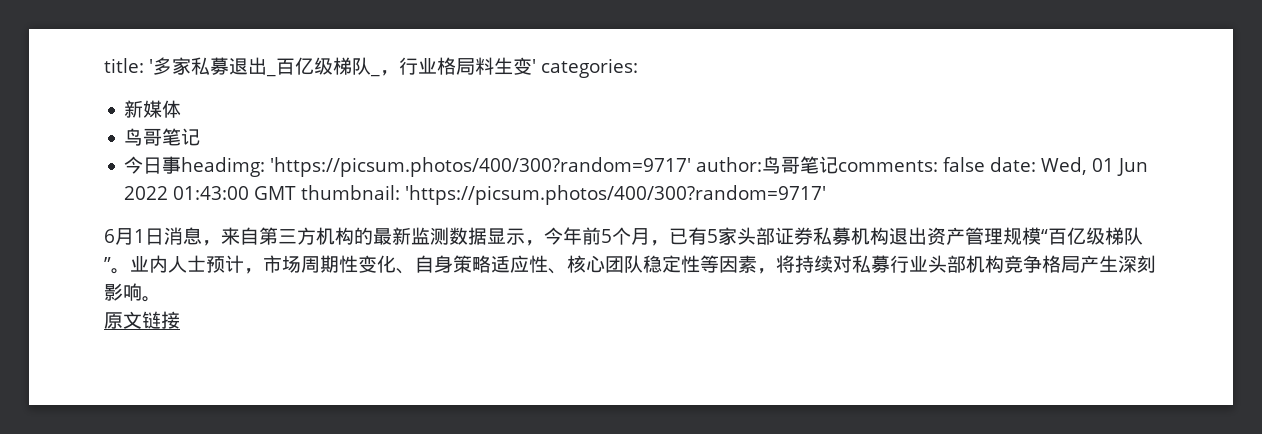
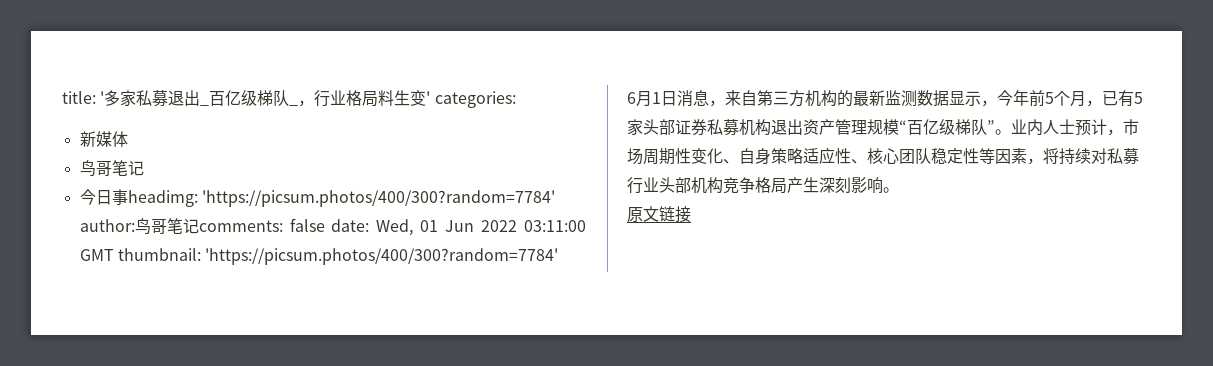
[270,157,692,177] 'https://picsum.photos/400/300?random=9717' -> [201,190,555,207] 'https://picsum.photos/400/300?random=7784'
[173,186,250,200] 01:43:00 -> [524,220,586,232] 03:11:00
[405,185,827,205] 'https://picsum.photos/400/300?random=9717' -> [205,248,559,265] 'https://picsum.photos/400/300?random=7784'

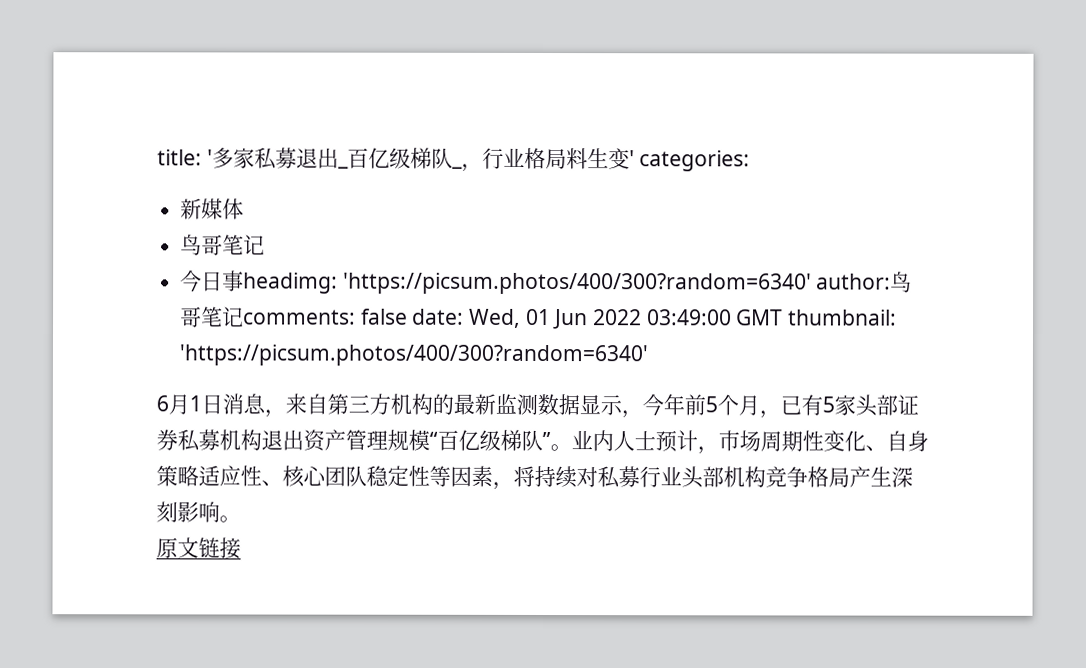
[201,190,555,207] 'https://picsum.photos/400/300?random=7784' -> [342,272,812,295] 'https://picsum.photos/400/300?random=6340'
[524,220,586,232] 03:11:00 -> [646,309,732,326] 03:49:00
[205,248,559,265] 'https://picsum.photos/400/300?random=7784' -> [179,344,649,367] 'https://picsum.photos/400/300?random=6340'

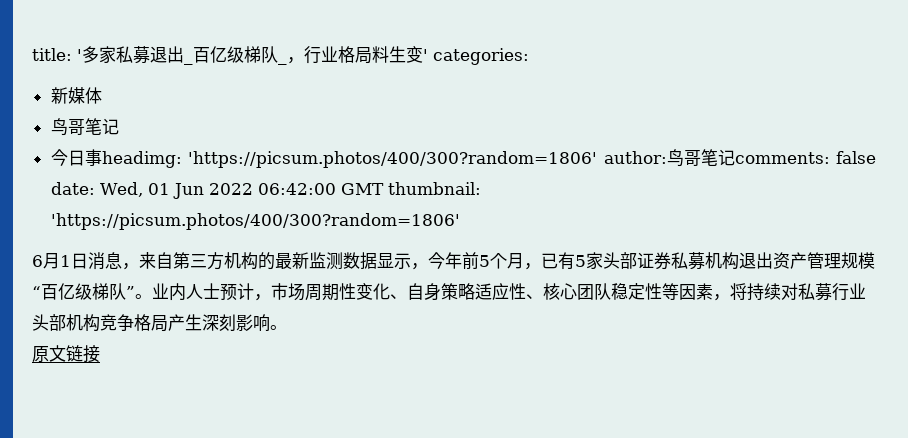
[342,272,812,295] 'https://picsum.photos/400/300?random=6340' -> [188,151,598,168] 'https://picsum.photos/400/300?random=1806'
[646,309,732,326] 03:49:00 -> [257,183,336,195] 06:42:00
[179,344,649,367] 'https://picsum.photos/400/300?random=6340' -> [50,213,460,230] 'https://picsum.photos/400/300?random=1806'

